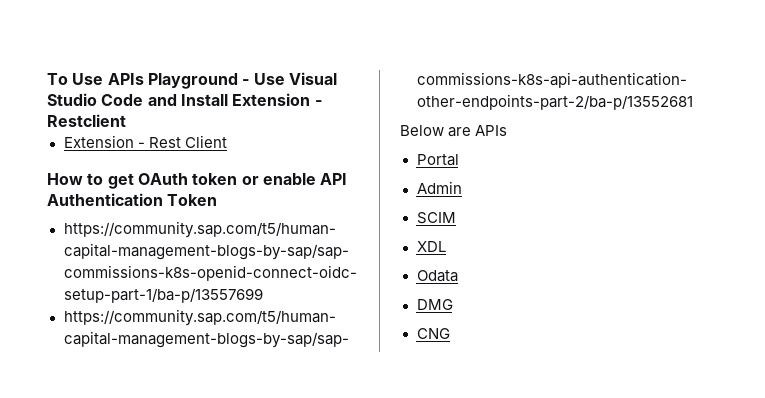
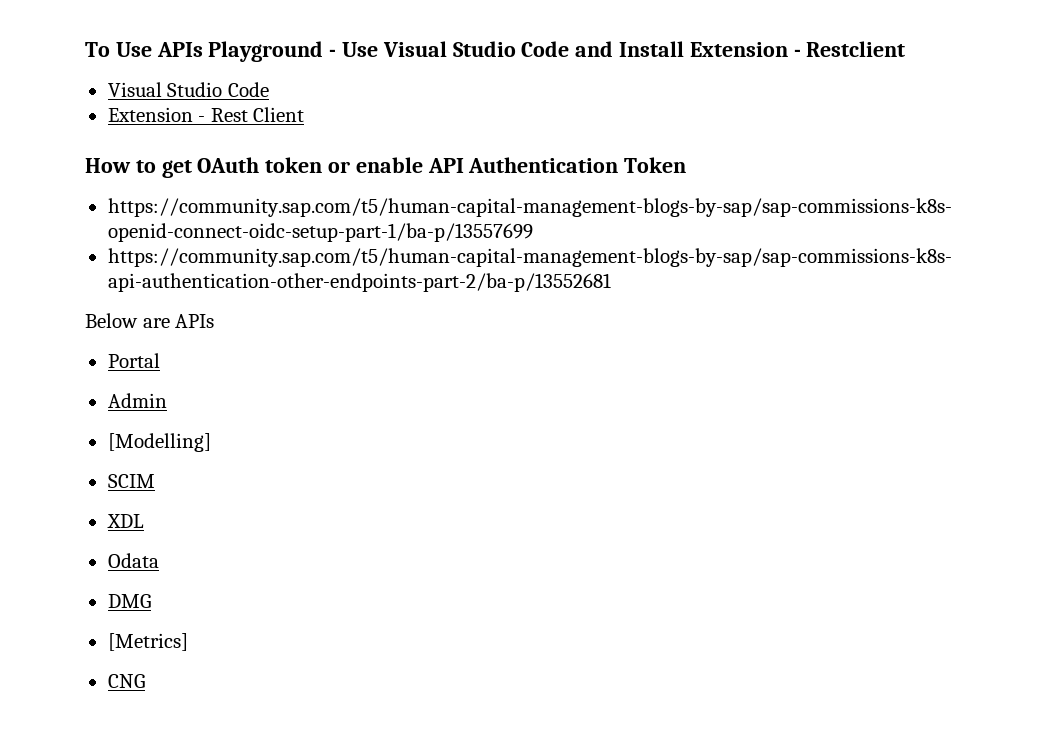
(126, 120) none -> [107,82,269,97] // Visual Studio Code
(462, 187) none -> [107,433,211,452] // [Modelling]
(453, 304) none -> [107,633,188,651] // [Metrics]

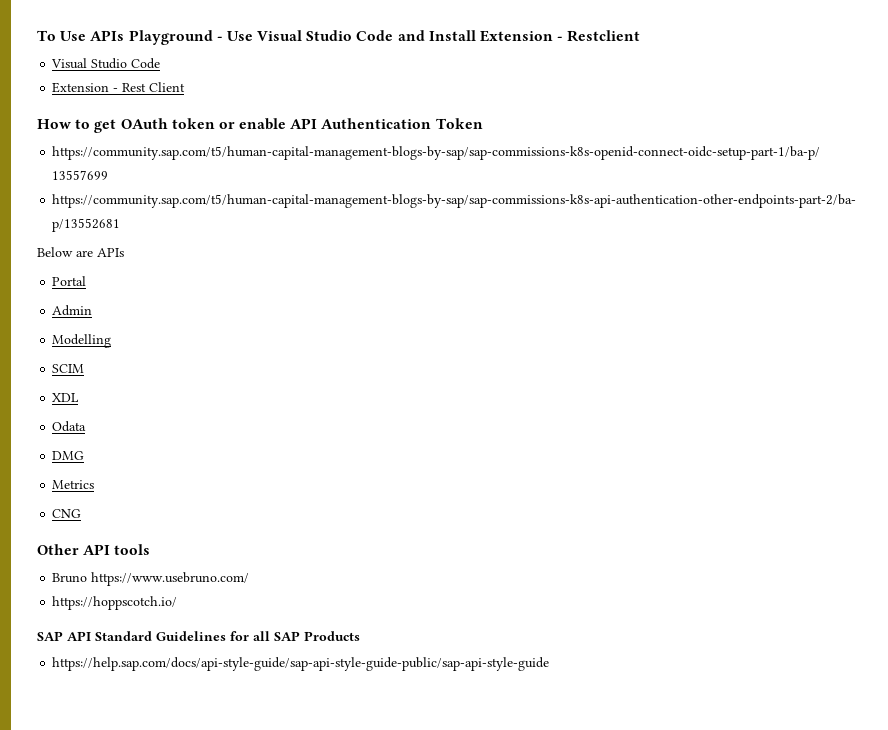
[107,433,211,452] [Modelling] -> [52,334,112,348] Modelling
[107,633,188,651] [Metrics] -> [52,480,95,489] Metrics
(145, 681) none -> [37,544,151,555] [52,572,250,586] [52,596,178,610] [37,631,360,641] [52,657,550,671] // Other API tools // Bruno https://www.usebruno.com/ // https://hoppscotch.io/ // SAP API Standard Guidelines for all SAP Products // https://help.sap.com/docs/api-style-guide/sap-api-style-guide-public/sap-api-style-guide

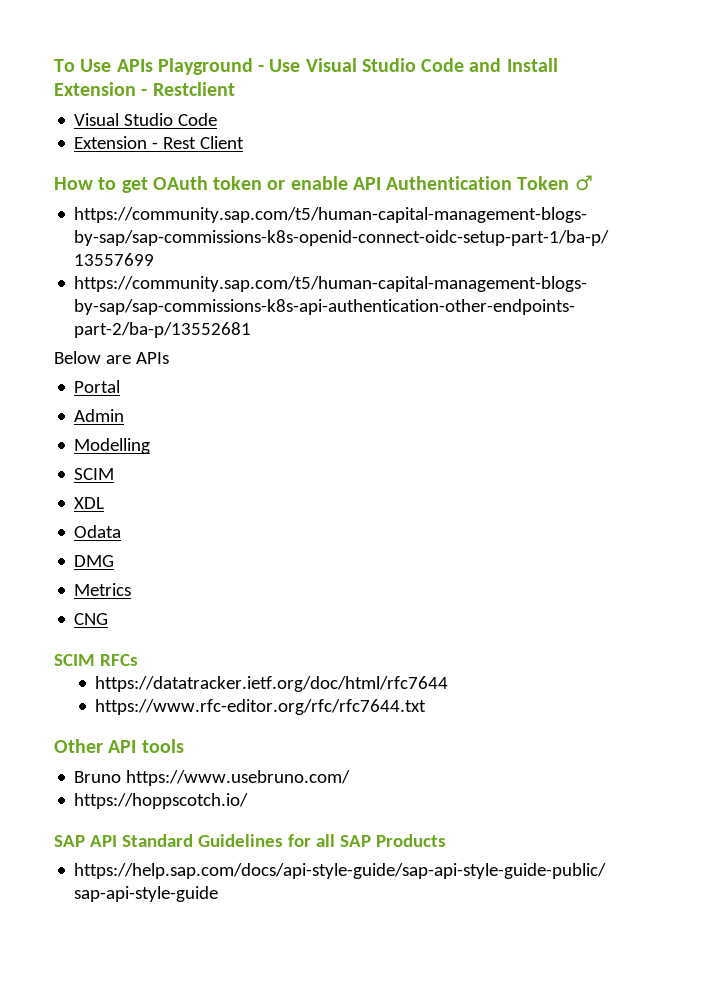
(483, 123) none -> [574,175,593,191] ♂
(82, 513) none -> [54,654,138,666] [95,676,449,692] [95,699,427,715] // SCIM RFCs // https://datatracker.ietf.org/doc/html/rfc7644 // https://www.rfc-editor.org/rfc/rfc7644.txt

